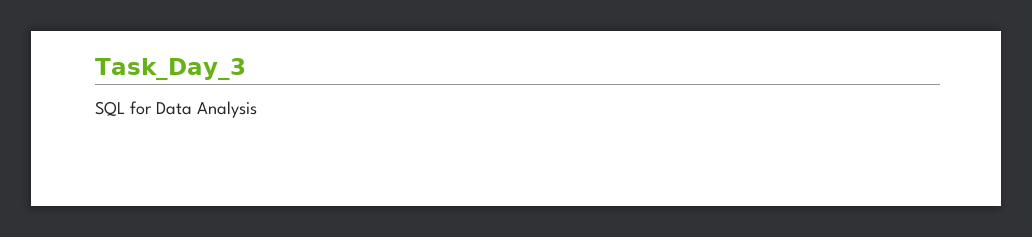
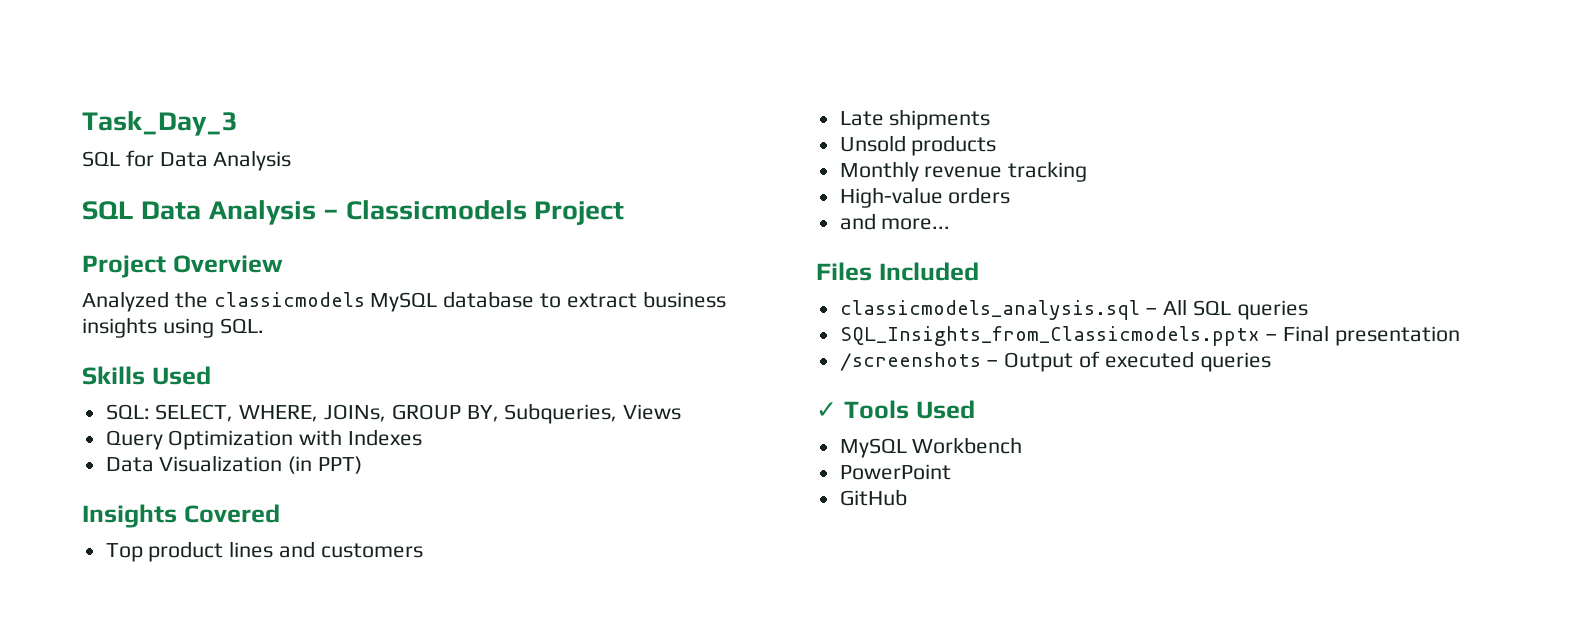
(257, 109) none -> [82,200,625,225] [82,255,283,278] [82,291,726,312] [82,317,264,338] [82,366,211,385] [105,403,682,424] [105,429,423,450] [105,455,363,474] [82,504,280,528] [105,541,423,562] [839,109,991,130] [839,135,997,156] [839,161,1088,182] [839,187,1011,208] [839,213,951,230] [816,262,979,281] [839,299,1308,320] [839,325,1461,346] [839,351,1271,372] [816,400,975,419] [839,437,1023,458] [839,464,951,480] [839,489,907,506] // SQL Data Analysis – Classicmodels Project // Project Overview // Analyzed the classicmodels MySQL database to extract business insights using SQL. // Skills Used // SQL: SELECT, WHERE, JOINs, GROUP BY, Subqueries, Views // Query Optimization with Indexes // Data Visualization (in PPT) // Insights Covered // Top product lines and customers // Late shipments // Unsold products // Monthly revenue tracking // High-value orders // and more... // Files Included // classicmodels_analysis.sql – All SQL queries // SQL_Insights_from_Classicmodels.pptx – Final presentation // /screenshots – Output of executed queries // ✓ Tools Used // MySQL Workbench // PowerPoint // GitHub

